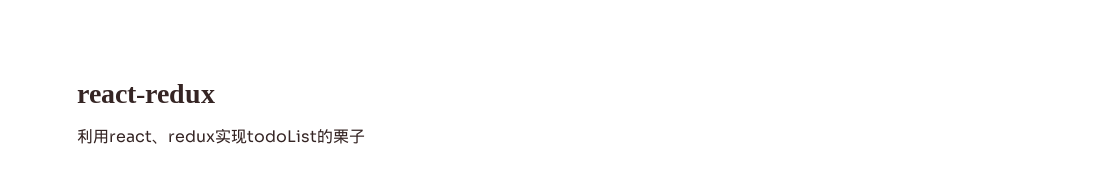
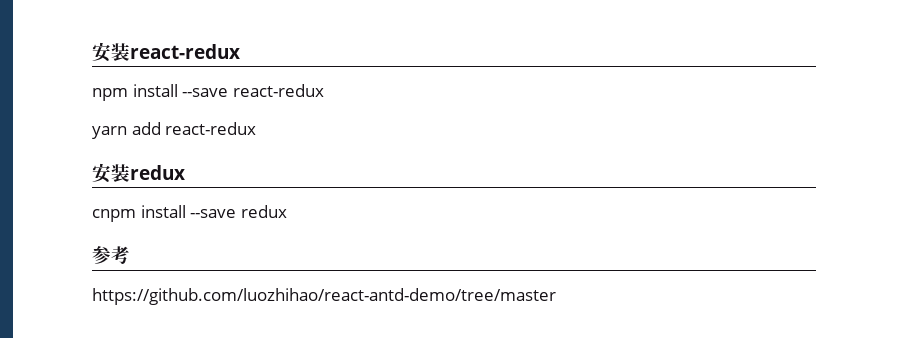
[77,84,215,103] [77,128,365,144] react-redux // 利用react、redux实现todoList的栗子 -> [92,42,240,62] [92,84,324,101] [92,122,257,139] [92,163,185,183] [92,205,287,222] [92,246,130,264] [92,288,556,305] 安装react-redux // npm install --save react-redux // yarn add react-redux // 安装redux // cnpm install --save redux // 参考 // https://github.com/luozhihao/react-antd-demo/tree/master

